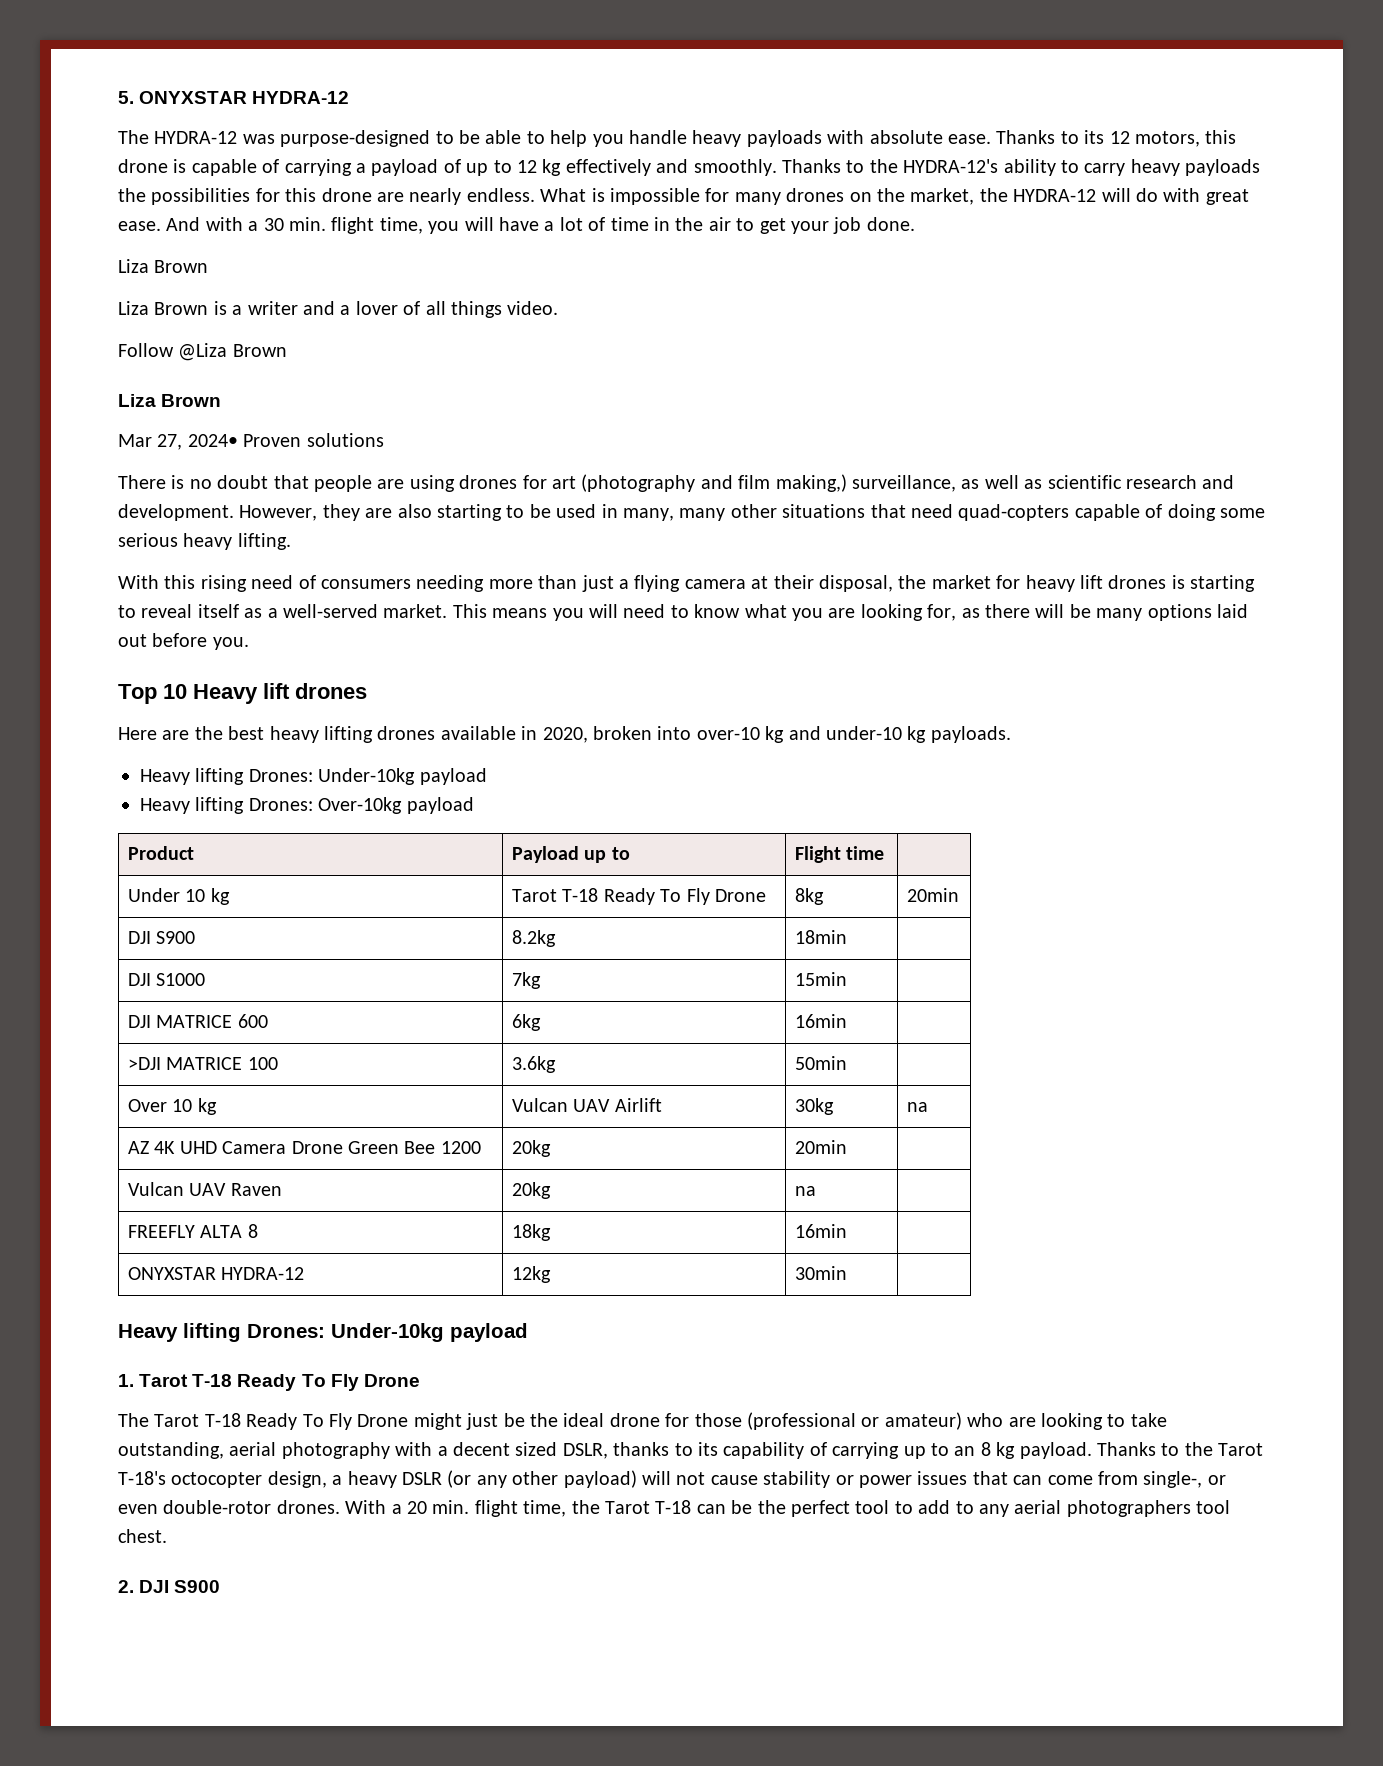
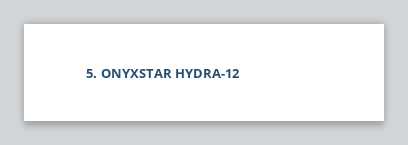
[118,130,1237,147] [118,159,1261,176] [118,188,1249,205] [118,217,915,234] [118,259,209,273] [118,301,559,318] [118,343,287,361] [118,394,222,407] [118,433,384,450] [118,474,1235,492] [118,504,1265,521] [118,533,291,550] [118,575,1256,592] [118,604,1248,621] [118,633,249,650] [118,683,367,704] [118,726,1011,743] [140,768,487,785] [140,797,474,814] [127,846,194,860] [511,846,630,863] [794,846,885,863] [127,888,230,905] [511,888,766,905] [794,888,824,905] [906,888,959,902] [127,931,196,944] [511,930,556,947] [794,930,847,944] [127,973,206,986] [511,972,541,989] [794,972,847,986] [127,1014,268,1028] [511,1014,541,1031] [794,1014,847,1028] [127,1057,278,1070] [511,1056,556,1073] [794,1056,847,1070] [127,1098,217,1115] [511,1098,662,1112] [794,1098,834,1115] [906,1102,928,1112] [127,1141,481,1154] [511,1140,551,1157] [794,1140,847,1154] [127,1182,282,1196] [511,1182,551,1199] [794,1186,816,1196] [127,1224,258,1238] [511,1224,551,1241] [794,1224,847,1238] [127,1267,305,1280] [511,1266,551,1283] [794,1266,847,1280] [118,1323,528,1342] [118,1374,420,1391] [118,1412,1167,1430] [118,1442,1264,1459] [118,1470,1226,1488] [118,1500,1231,1517] [118,1529,167,1543] [118,1580,221,1593] // The HYDRA-12 was purpose-designed to be able to help you handle heavy payloads with absolute ease. Thanks to its 12 motors, this drone is capable of carrying a payload of up to 12 kg effectively and smoothly. Thanks to the HYDRA-12's ability to carry heavy payloads the possibilities for this drone are nearly endless. What is impossible for many drones on the market, the HYDRA-12 will do with great ease. And with a 30 min. flight time, you will have a lot of time in the air to get your job done. // Liza Brown // Liza Brown is a writer and a lover of all things video. // Follow @Liza Brown // Liza Brown // Mar 27, 2024• Proven solutions // There is no doubt that people are using drones for art (photography and film making,) surveillance, as well as scientific research and development. However, they are also starting to be used in many, many other situations that need quad-copters capable of doing some serious heavy lifting. // With this rising need of consumers needing more than just a flying camera at their disposal, the market for heavy lift drones is starting to reveal itself as a well-served market. This means you will need to know what you are looking for, as there will be many options laid out before you. // Top 10 Heavy lift drones // Here are the best heavy lifting drones available in 2020, broken into over-10 kg and under-10 kg payloads. // Heavy lifting Drones: Under-10kg payload // Heavy lifting Drones: Over-10kg payload // Product | Payload up to | Flight time | // Under 10 kg | Tarot T-18 Ready To Fly Drone | 8kg | 20min // DJI S900 | 8.2kg | 18min | // DJI S1000 | 7kg | 15min | // DJI MATRICE 600 | 6kg | 16min | // >DJI MATRICE 100 | 3.6kg | 50min | // Over 10 kg | Vulcan UAV Airlift | 30kg | na // AZ 4K UHD Camera Drone Green Bee 1200 | 20kg | 20min | // Vulcan UAV Raven | 20kg | na | // FREEFLY ALTA 8 | 18kg | 16min | // ONYXSTAR HYDRA-12 | 12kg | 30min | // Heavy lifting Drones: Under-10kg payload // 1. Tarot T-18 Ready To Fly Drone // The Tarot T-18 Ready To Fly Drone might just be the ideal drone for those (professional or amateur) who are looking to take outstanding, aerial photography with a decent sized DSLR, thanks to its capability of carrying up to an 8 kg payload. Thanks to the Tarot T-18's octocopter design, a heavy DSLR (or any other payload) will not cause stability or power issues that can come from single-, or even double-rotor drones. With a 20 min. flight time, the Tarot T-18 can be the perfect tool to add to any aerial photographers tool chest. // 2. DJI S900 -> (241, 73) none

